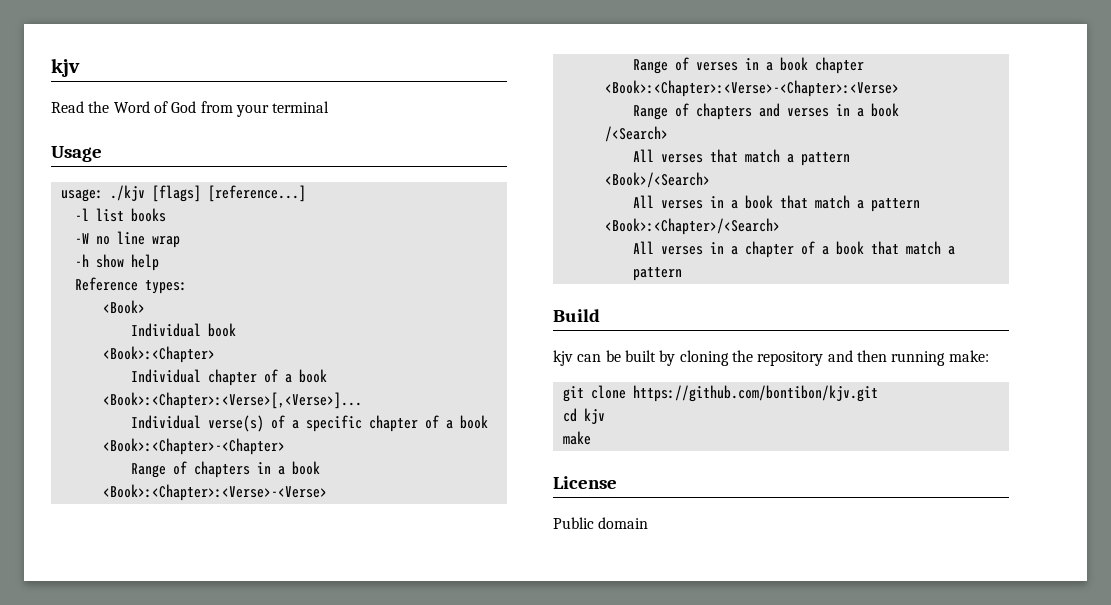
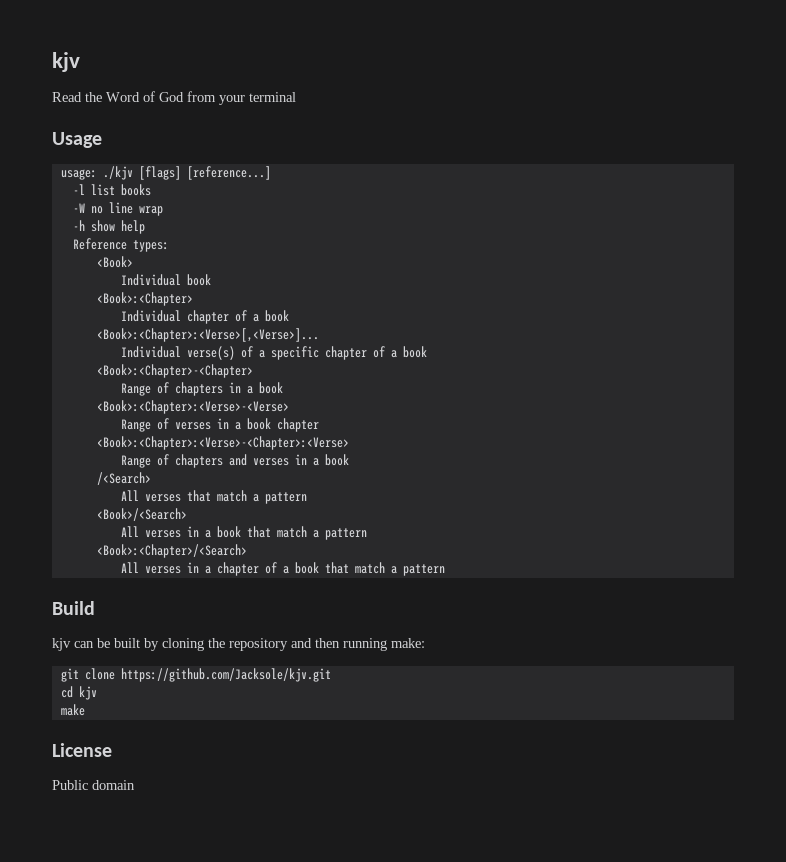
[632,385,878,402] https://github.com/bontibon/kjv.git -> [120,668,331,682] https://github.com/Jacksole/kjv.git

